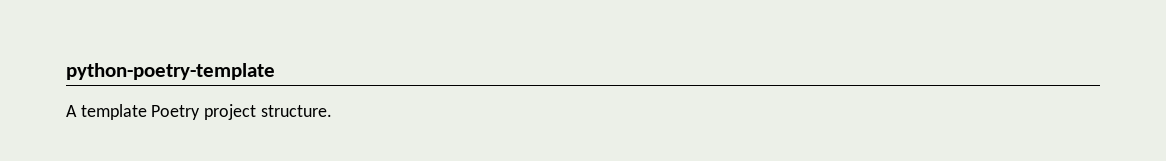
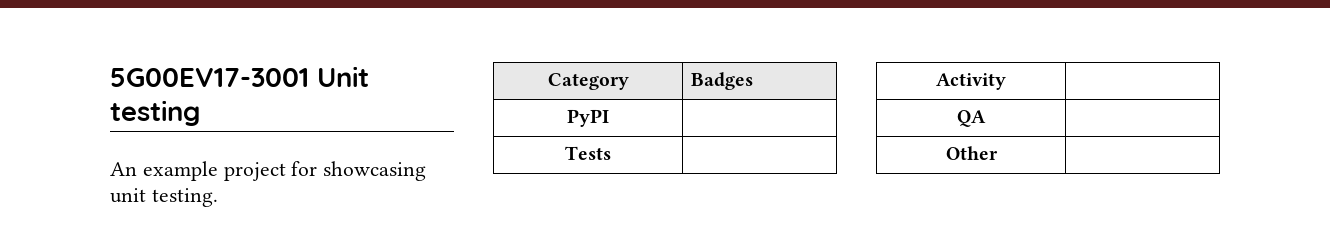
[66,63,275,80] [66,104,332,120] python-poetry-template // A template Poetry project structure. -> [110,66,369,87] [110,100,200,126] [110,161,427,181] [110,188,218,207] [547,73,629,90] [691,72,754,90] [567,109,609,127] [565,146,611,160] [936,73,1006,90] [957,110,986,127] [945,146,998,160] 5G00EV17-3001 Unit testing // An example project for showcasing unit testing. // Category | Badges // PyPI | // Tests | // Activity | // QA | // Other |

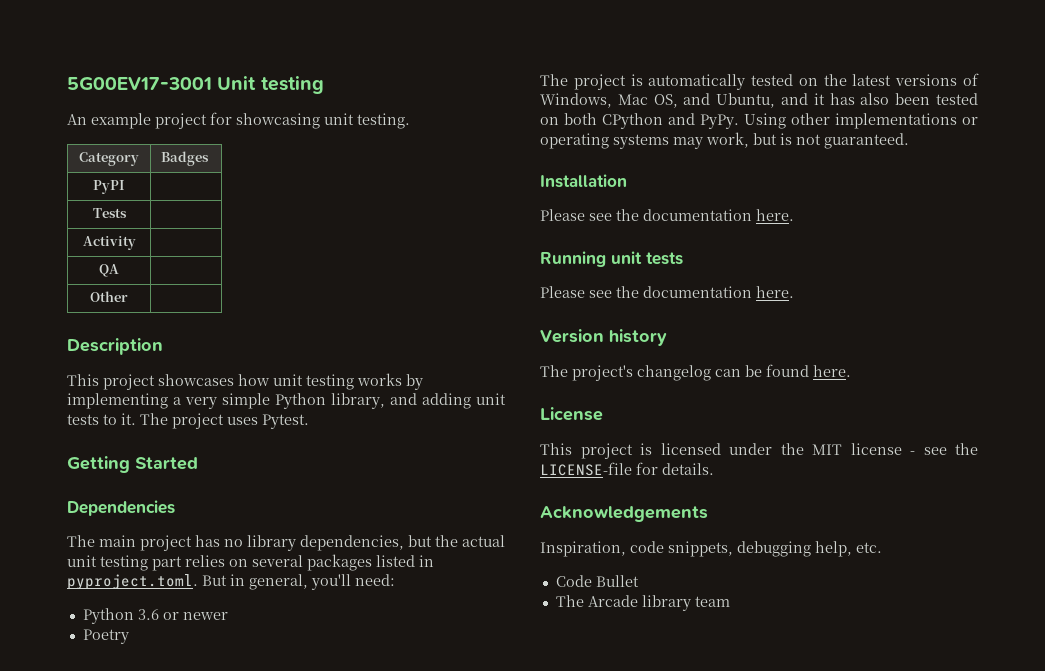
(998, 153) none -> [67,338,163,355] [67,373,423,390] [67,393,506,409] [67,413,309,429] [67,456,198,473] [67,500,175,516] [67,535,505,551] [67,554,434,571] [67,574,395,590] [82,608,228,624] [82,629,129,644] [540,73,979,90] [540,93,978,108] [540,113,978,129] [540,132,909,149] [540,174,627,188] [540,209,794,221] [540,251,683,267] [540,286,794,298] [540,329,667,346] [540,364,851,381] [540,407,603,421] [540,443,978,459] [540,462,714,476] [540,506,708,522] [540,541,882,557] [555,575,639,587] [555,595,730,611] // Description // This project showcases how unit testing works by implementing a very simple Python library, and adding unit tests to it. The project uses Pytest. // Getting Started // Dependencies // The main project has no library dependencies, but the actual unit testing part relies on several packages listed in pyproject.toml. But in general, you'll need: // Python 3.6 or newer // Poetry // The project is automatically tested on the latest versions of Windows, Mac OS, and Ubuntu, and it has also been tested on both CPython and PyPy. Using other implementations or operating systems may work, but is not guaranteed. // Installation // Please see the documentation here. // Running unit tests // Please see the documentation here. // Version history // The project's changelog can be found here. // License // This project is licensed under the MIT license - see the LICENSE-file for details. // Acknowledgements // Inspiration, code snippets, debugging help, etc. // Code Bullet // The Arcade library team

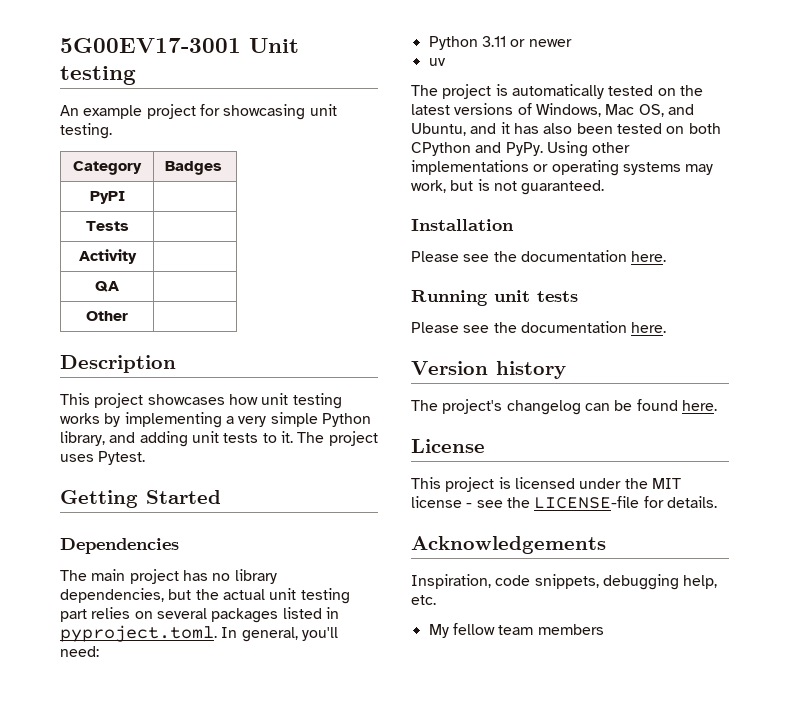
[202,574,245,586] But in -> [221,627,238,638] In
[137,609,159,620] 3.6 -> [481,36,506,47] 3.11
[82,629,129,644] Poetry -> [428,58,446,66] uv
[555,575,639,587] [555,595,730,611] Code Bullet // The Arcade library team -> [428,623,604,638] My fellow team members

